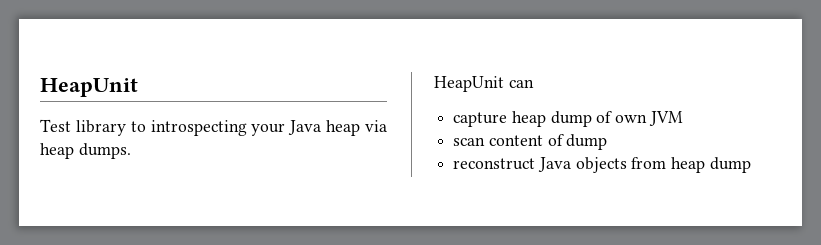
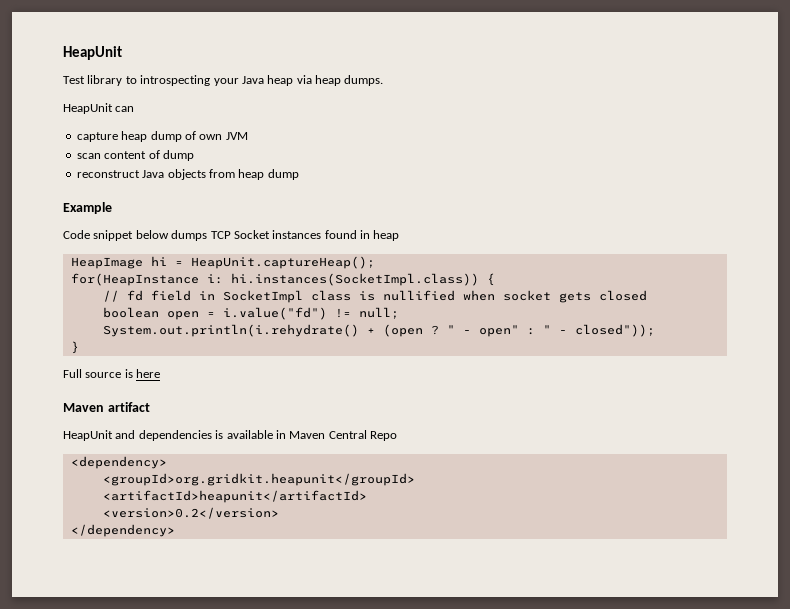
(751, 165) none -> [63,202,112,214] [63,230,400,241] [70,256,375,269] [70,273,495,286] [102,290,647,303] [102,307,399,320] [102,324,655,337] [70,341,79,354] [63,369,161,378] [63,402,150,412] [63,430,397,441] [70,456,167,469] [102,473,415,486] [102,490,367,503] [102,507,279,519] [70,524,175,537] // Example // Code snippet below dumps TCP Socket instances found in heap // HeapImage hi = HeapUnit.captureHeap(); // for(HeapInstance i: hi.instances(SocketImpl.class)) { // // fd field in SocketImpl class is nullified when socket gets closed // boolean open = i.value("fd") != null; // System.out.println(i.rehydrate() + (open ? " - open" : " - closed")); // } // Full source is here // Maven artifact // HeapUnit and dependencies is available in Maven Central Repo // <dependency> // <groupId>org.gridkit.heapunit</groupId> // <artifactId>heapunit</artifactId> // <version>0.2</version> // </dependency>

